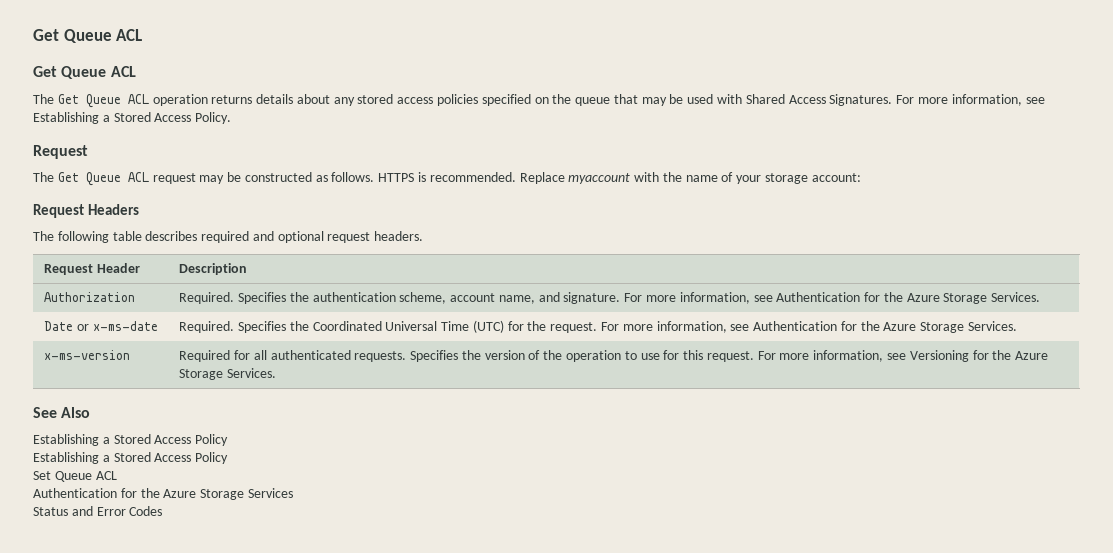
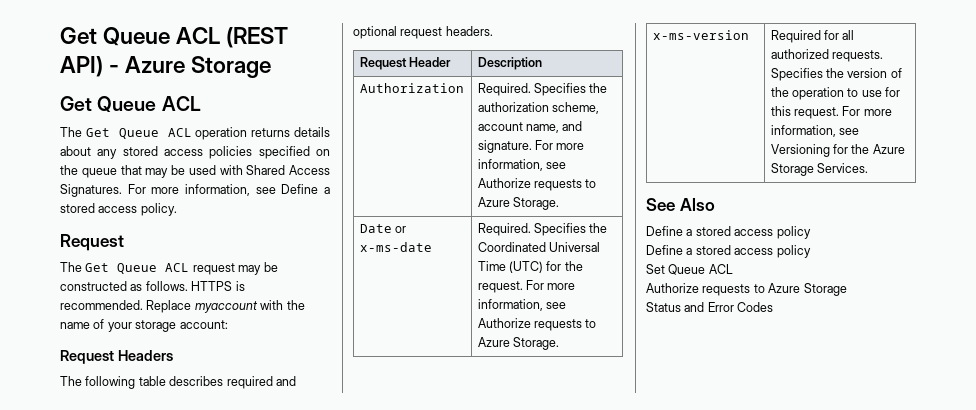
[33,29,143,43] Get Queue ACL -> [60,27,289,48] [60,56,272,78] Get Queue ACL (REST API) - Azure Storage
[33,112,232,124] Establishing a Stored Access Policy. -> [281,184,330,194] [60,203,177,216] Define a stored access policy.
[312,292,396,302] authentication -> [477,102,549,112] authorization
[776,292,1041,304] Authentication for the Azure Storage Services. -> [477,178,597,191] [477,197,560,210] Authorize requests to Azure Storage.
[753,321,1018,333] Authentication for the Azure Storage Services. -> [477,318,597,331] [477,337,560,350] Authorize requests to Azure Storage.
[270,350,351,360] authenticated -> [770,49,829,59] authorized
[33,434,229,446] [33,452,229,464] Establishing a Stored Access Policy // Establishing a Stored Access Policy -> [646,226,811,239] [646,245,811,258] Define a stored access policy // Define a stored access policy
[33,488,293,500] Authentication for the Azure Storage Services -> [646,283,847,296] Authorize requests to Azure Storage

